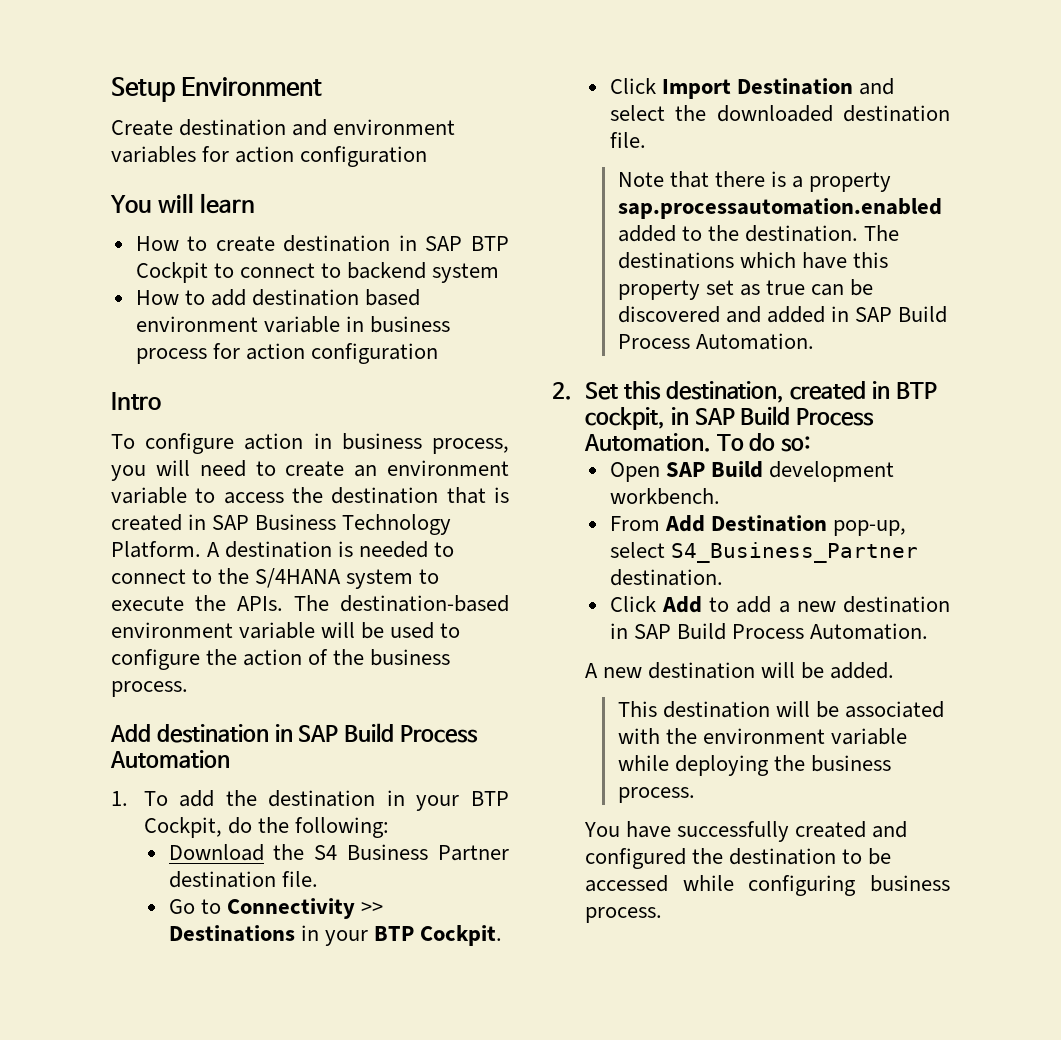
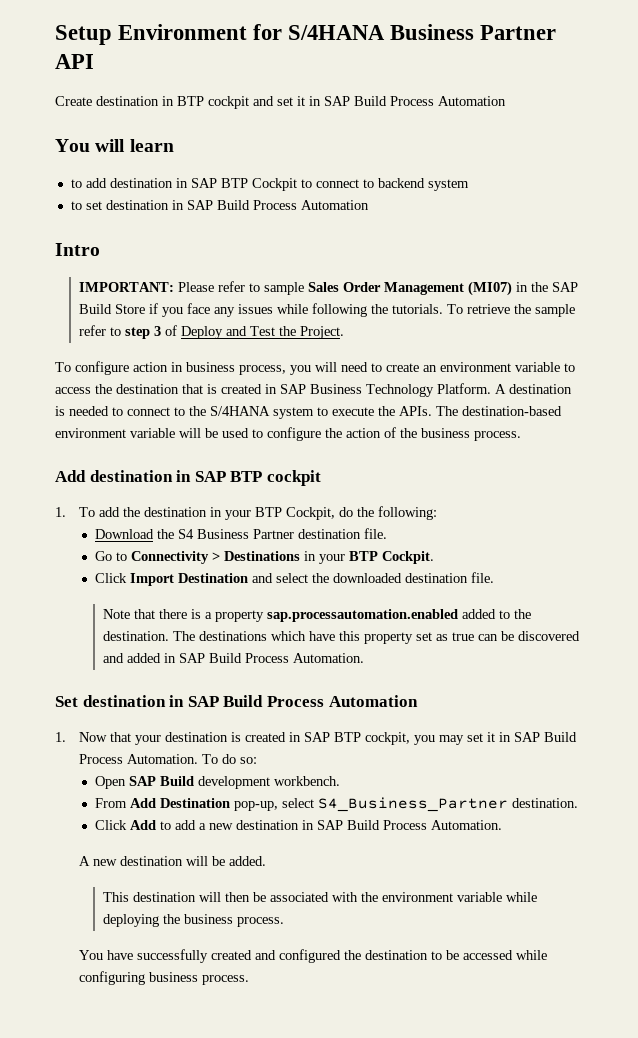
[111,119,456,136] [111,146,428,167] // Create destination and environment variables for action configuration -> [253,24,557,40] [55,54,94,69] [55,96,506,109] for S/4HANA Business Partner API // Create destination in BTP cockpit and set it in SAP Build Process Automation
[135,236,275,252] How to create -> [70,178,107,188] to add
[135,289,421,306] [135,316,450,333] [135,343,438,364] [111,392,161,410] How to add destination based environment variable in business process for action configuration // Intro -> [70,200,369,210] [55,243,100,256] [78,281,578,296] [78,303,575,317] [78,325,344,339] to set destination in SAP Build Process Automation // Intro // IMPORTANT: Please refer to sample Sales Order Management (MI07) in the SAP Build Store if you face any issues while following the tutorials. To retrieve the sample refer to step 3 of Deploy and Test the Project.
[344,723,479,743] [110,750,230,768] Build Process Automation -> [230,470,321,486] BTP cockpit
[360,902,383,914] >> -> [211,552,220,561] >
[552,381,891,403] 2. Set this destination, created in -> [55,695,418,707] [55,732,330,745] Set destination in SAP Build Process Automation // 1. Now that your destination is created in SAP
(665, 418) none -> [413,732,495,745] you may set it
(810, 709) none -> [224,892,250,902] then

